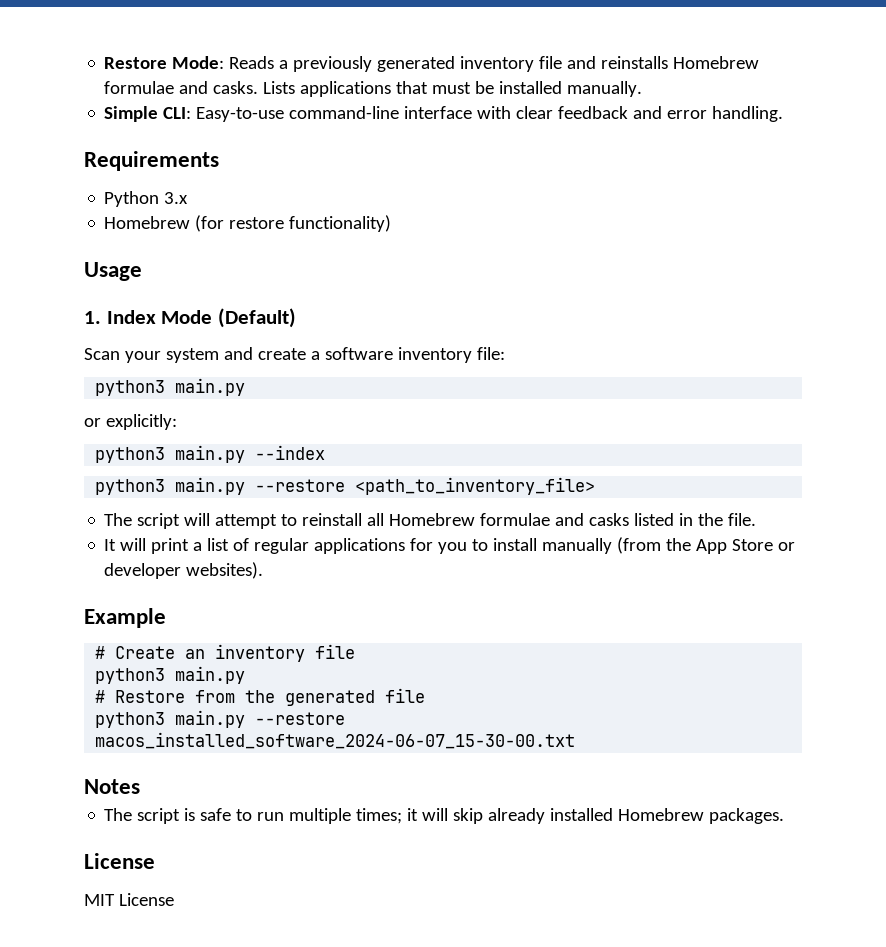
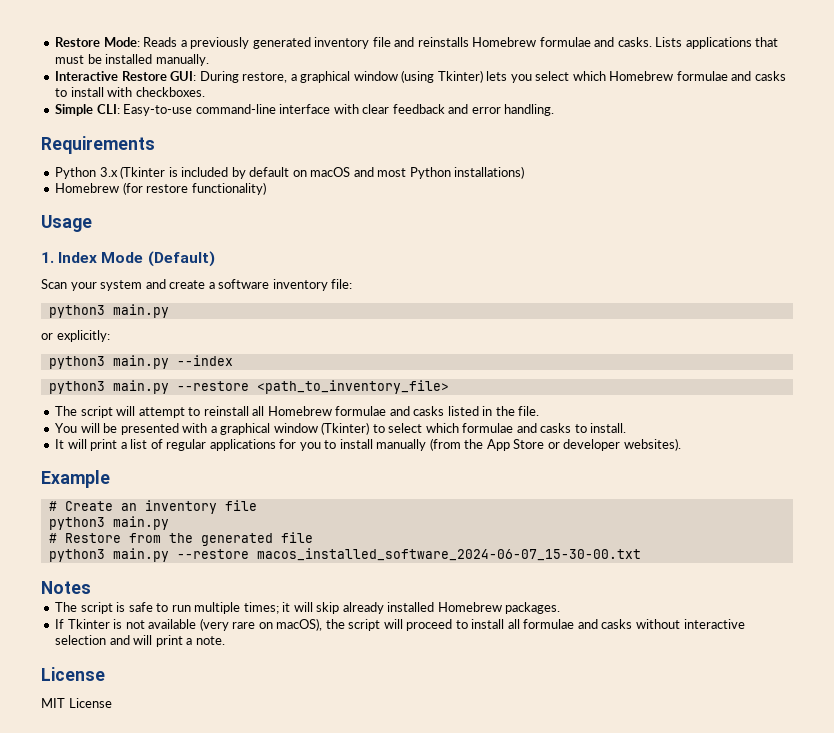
(643, 89) none -> [55,70,786,83] [55,87,205,97] // Interactive Restore GUI: During restore, a graphical window (using Tkinter) lets you select which Homebrew formulae and casks to install with checkboxes.
(189, 198) none -> [120,166,525,179] (Tkinter is included by default on macOS and most Python installations)
(757, 519) none -> [55,422,627,435] // You will be presented with a graphical window (Tkinter) to select which formulae and casks to install.
(785, 816) none -> [55,618,745,631] [55,635,225,647] // If Tkinter is not available (very rare on macOS), the script will proceed to install all formulae and casks without interactive selection and will print a note.

